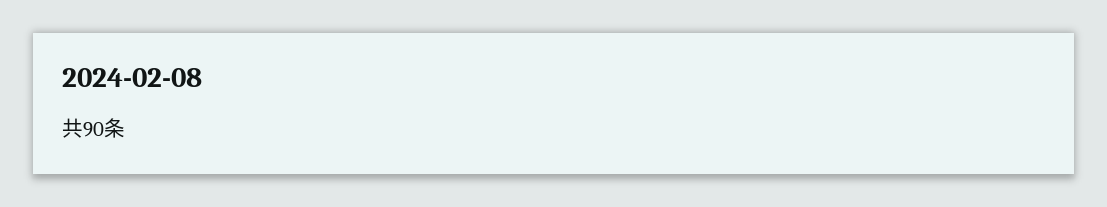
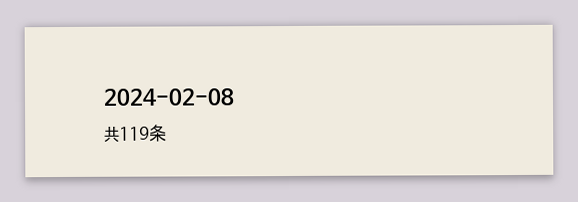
[83,122,104,137] 90 -> [119,126,150,141] 119

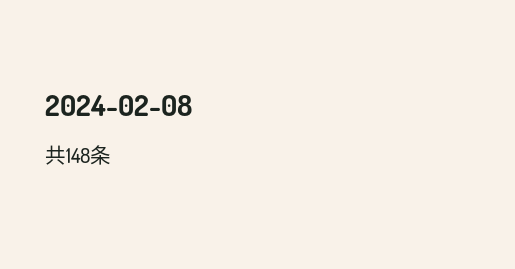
[119,126,150,141] 119 -> [66,148,90,163] 148

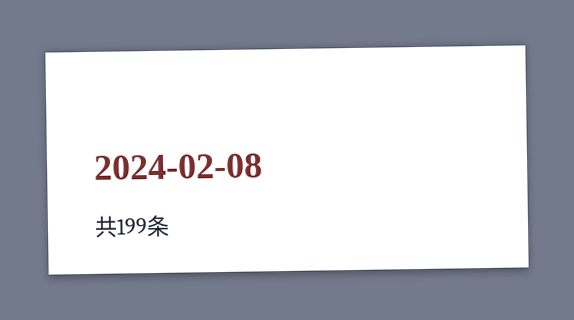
[66,148,90,163] 148 -> [116,218,148,235] 199

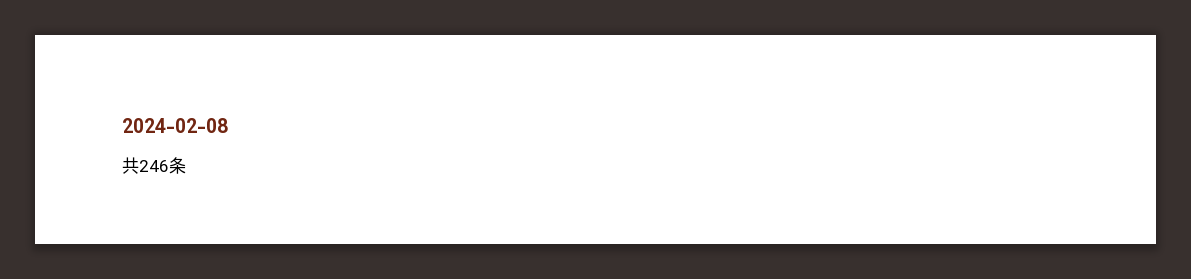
[116,218,148,235] 199 -> [139,160,169,172] 246

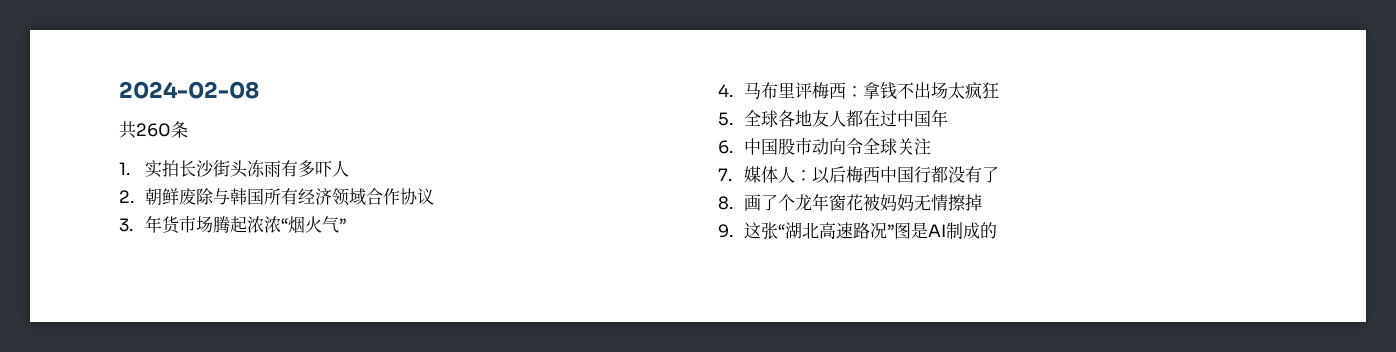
[139,160,169,172] 246 -> [136,123,171,137] 260
(186, 165) none -> [119,160,349,178] [119,188,434,206] [119,215,346,234] [718,82,999,100] [718,109,948,127] [718,138,931,155] [718,166,999,184] [718,193,982,211] [718,222,997,239] // 1.实拍长沙街头冻雨有多吓人 // 2.朝鲜废除与韩国所有经济领域合作协议 // 3.年货市场腾起浓浓“烟火气” // 4.马布里评梅西：拿钱不出场太疯狂 // 5.全球各地友人都在过中国年 // 6.中国股市动向令全球关注 // 7.媒体人：以后梅西中国行都没有了 // 8.画了个龙年窗花被妈妈无情擦掉 // 9.这张“湖北高速路况”图是AI制成的

